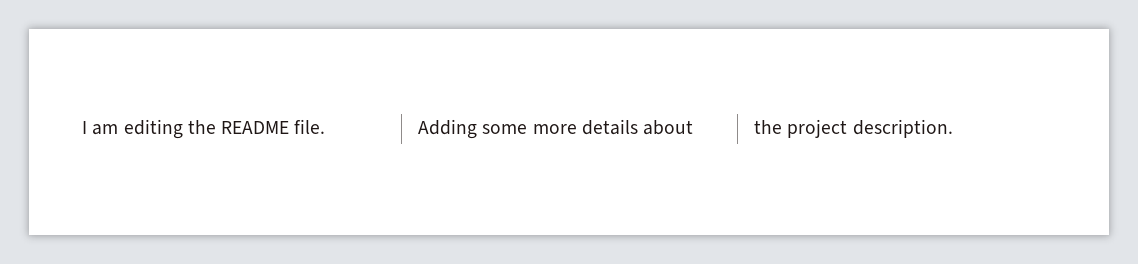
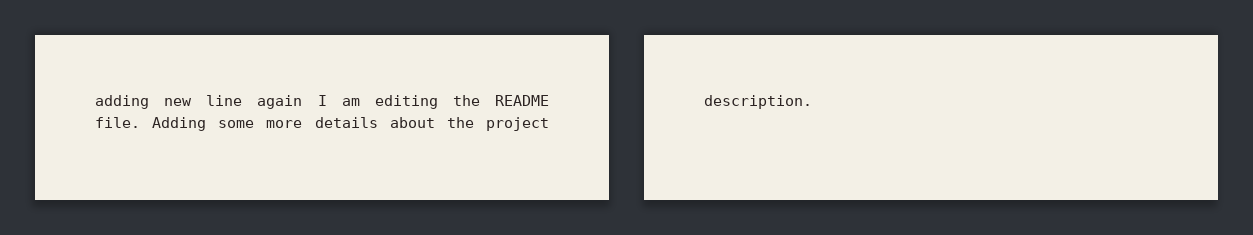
(82, 127) none -> [95,95,303,109] adding new line again

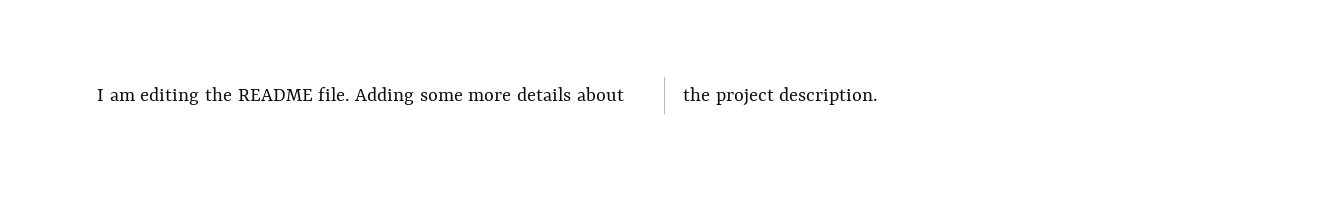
[95,95,303,109] adding new line again -> (97, 95) none

